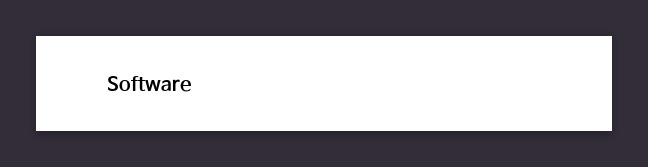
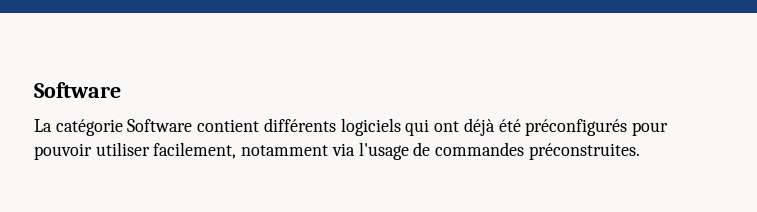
[107,76,191,92] Software -> [34,82,121,98] [34,118,668,136] [34,142,640,160] Software // La catégorie Software contient différents logiciels qui ont déjà été préconfigurés pour pouvoir utiliser facilement, notamment via l'usage de commandes préconstruites.

